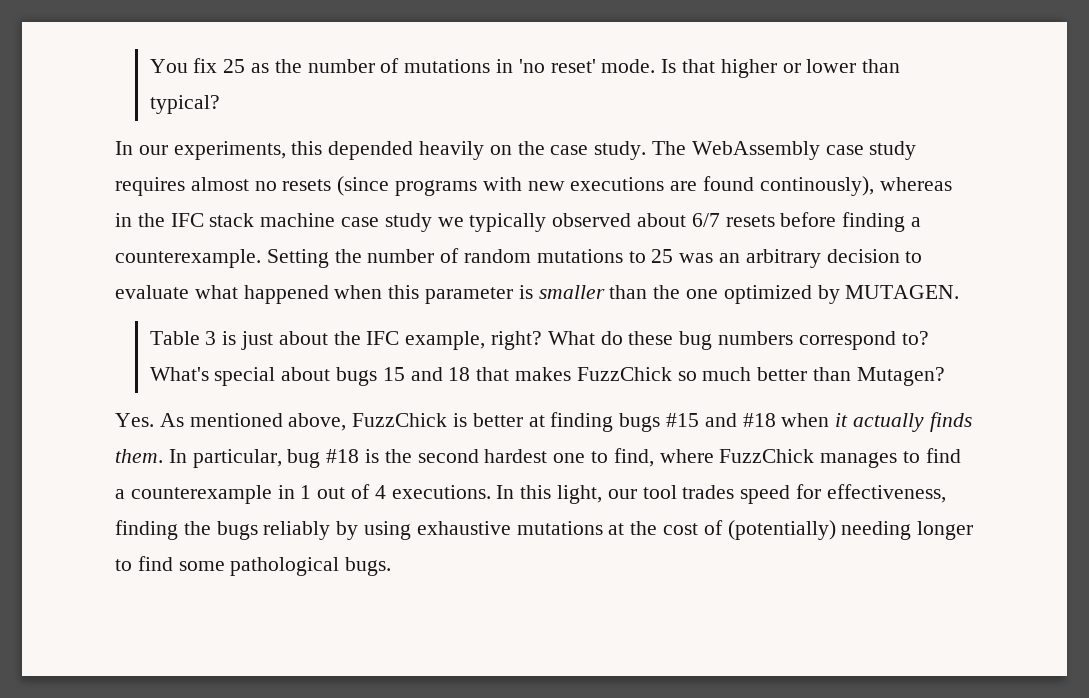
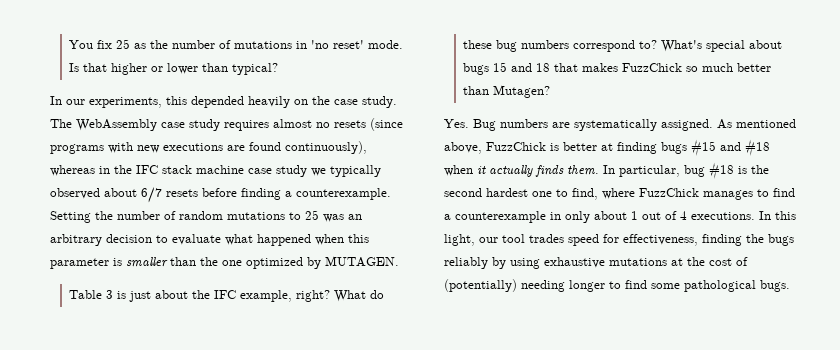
[759,176,874,196] continously), -> [285,141,367,154] continuously),
(154, 420) none -> [473,119,713,131] Bug numbers are systematically assigned.
(295, 492) none -> [565,211,627,223] only about

